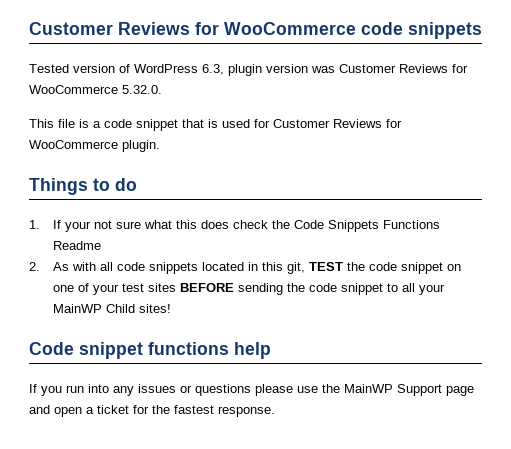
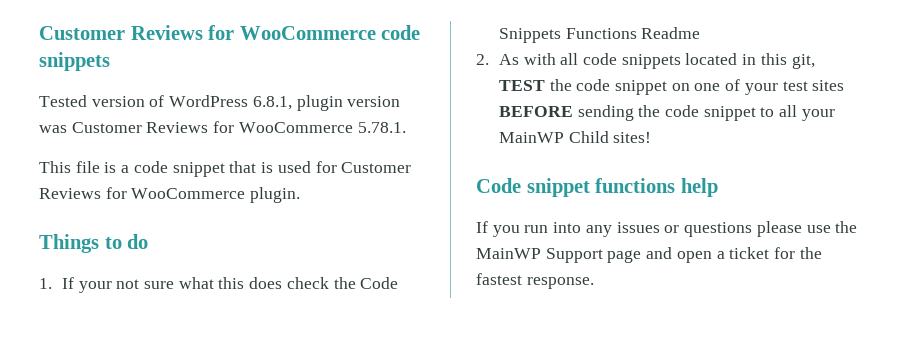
[202,64,224,75] 6.3, -> [252,96,292,110] 6.8.1,
[122,85,162,94] 5.32.0. -> [357,122,406,133] 5.78.1.

